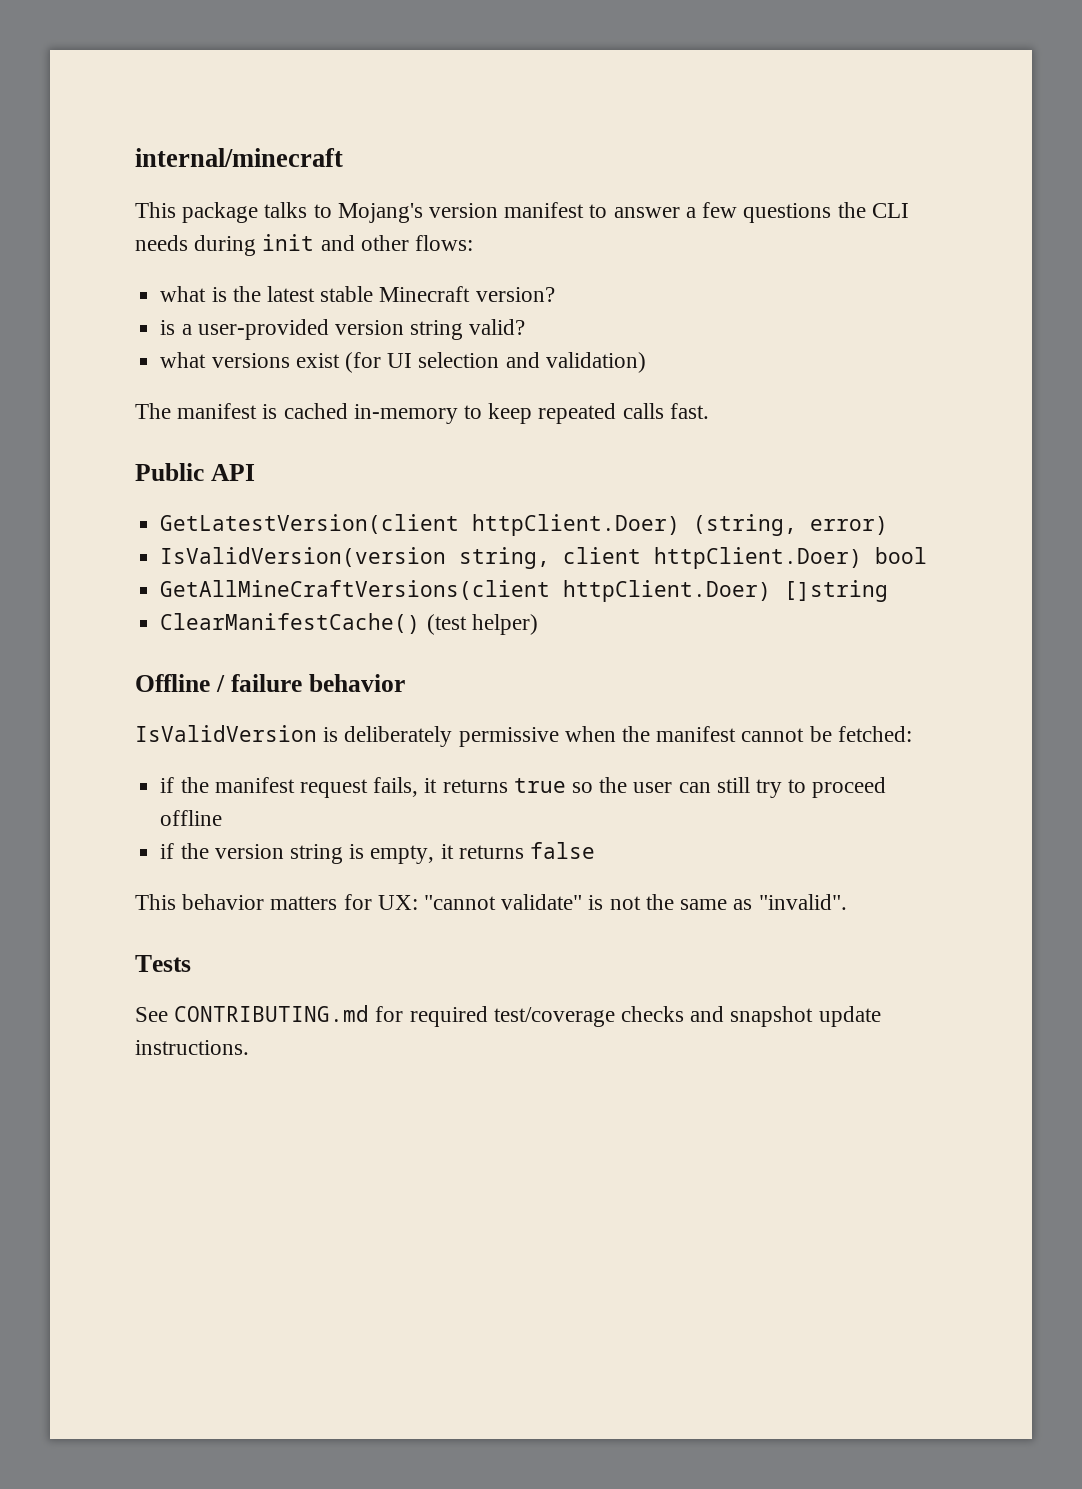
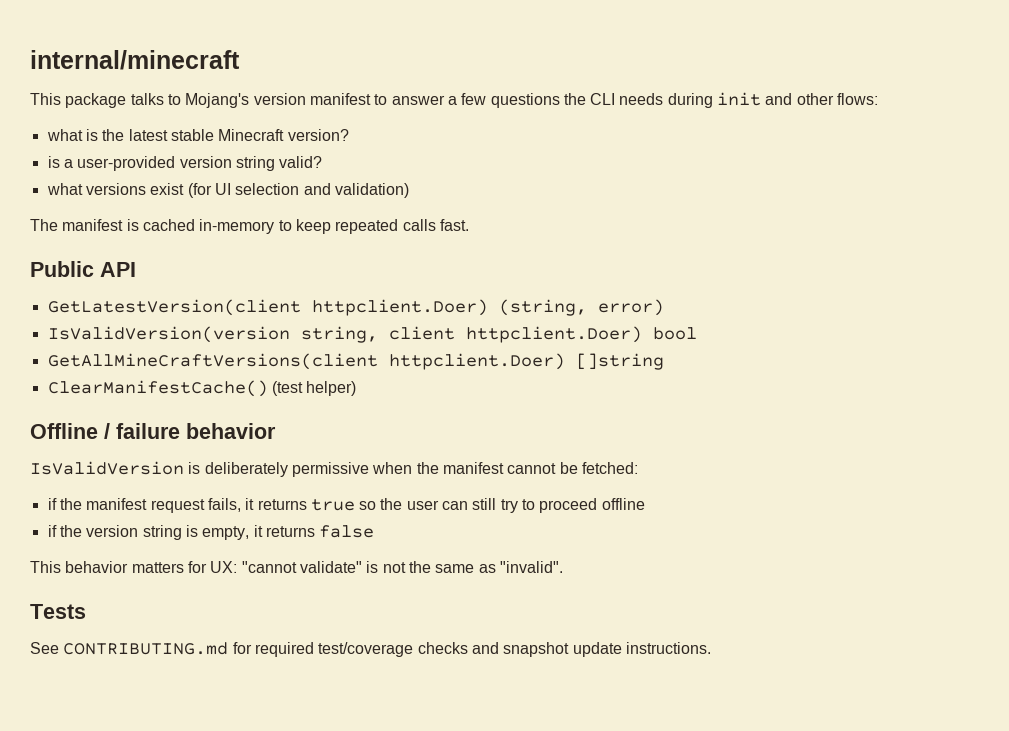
[472,514,681,536] httpClient.Doer) -> [311,299,488,316] httpclient.Doer)
[654,547,863,569] httpClient.Doer) -> [465,326,642,343] httpclient.Doer)
[563,580,772,602] httpClient.Doer) -> [388,353,565,370] httpclient.Doer)

